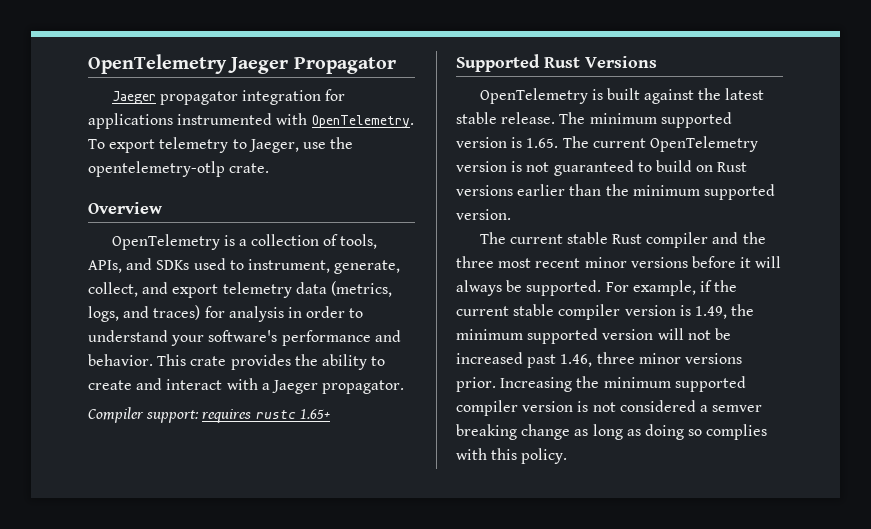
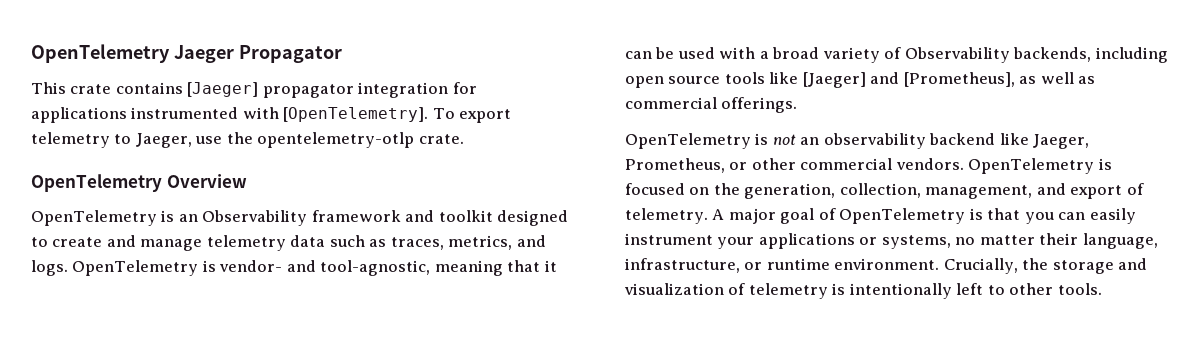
[111,91,156,104] Jaeger -> [31,82,259,97] This crate contains [Jaeger]
[311,115,414,128] OpenTelemetry. -> [283,107,429,122] [OpenTelemetry].
(270, 168) none -> [31,174,162,192] OpenTelemetry
[238,234,378,249] [88,258,401,274] [88,281,392,298] [88,305,364,322] [88,330,401,346] [88,354,386,370] [88,378,405,394] [88,407,330,423] [456,54,657,72] [479,88,765,104] [456,112,732,128] [456,136,758,152] [456,160,748,176] [456,184,775,200] [456,209,511,220] [479,232,766,248] [456,256,782,268] [456,280,738,296] [456,304,755,320] [456,328,731,344] [456,352,742,368] [456,376,746,392] [456,400,763,416] [456,424,768,440] [456,448,568,464] a collection of tools, APIs, and SDKs used to instrument, generate, collect, and export telemetry data (metrics, logs, and traces) for analysis in order to understand your software's performance and behavior. This crate provides the ability to create and interact with a Jaeger propagator. // Compiler support: requires rustc 1.65+ // Supported Rust Versions // OpenTelemetry is built against the latest stable release. The minimum supported version is 1.65. The current OpenTelemetry version is not guaranteed to build on Rust versions earlier than the minimum supported version. // The current stable Rust compiler and the three most recent minor versions before it will always be supported. For example, if the current stable compiler version is 1.49, the minimum supported version will not be increased past 1.46, three minor versions prior. Increasing the minimum supported compiler version is not considered a semver breaking change as long as doing so complies with this policy. -> [178,210,569,226] [31,235,546,251] [31,260,557,276] [625,47,1168,63] [625,72,1096,88] [625,97,798,113] [625,133,1090,149] [625,158,1112,174] [625,183,1144,199] [625,208,1136,224] [625,233,1158,249] [625,258,1148,274] [624,283,1102,299] an Observability framework and toolkit designed to create and manage telemetry data such as traces, metrics, and logs. OpenTelemetry is vendor- and tool-agnostic, meaning that it can be used with a broad variety of Observability backends, including open source tools like [Jaeger] and [Prometheus], as well as commercial offerings. // OpenTelemetry is not an observability backend like Jaeger, Prometheus, or other commercial vendors. OpenTelemetry is focused on the generation, collection, management, and export of telemetry. A major goal of OpenTelemetry is that you can easily instrument your applications or systems, no matter their language, infrastructure, or runtime environment. Crucially, the storage and visualization of telemetry is intentionally left to other tools.

